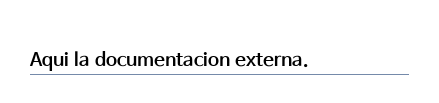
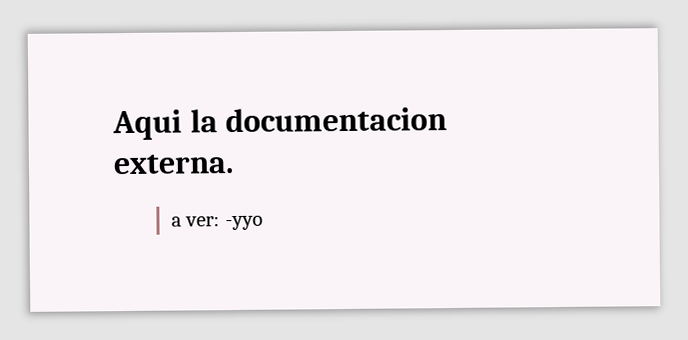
(310, 60) none -> [170,215,263,231] // a ver: -yyo

